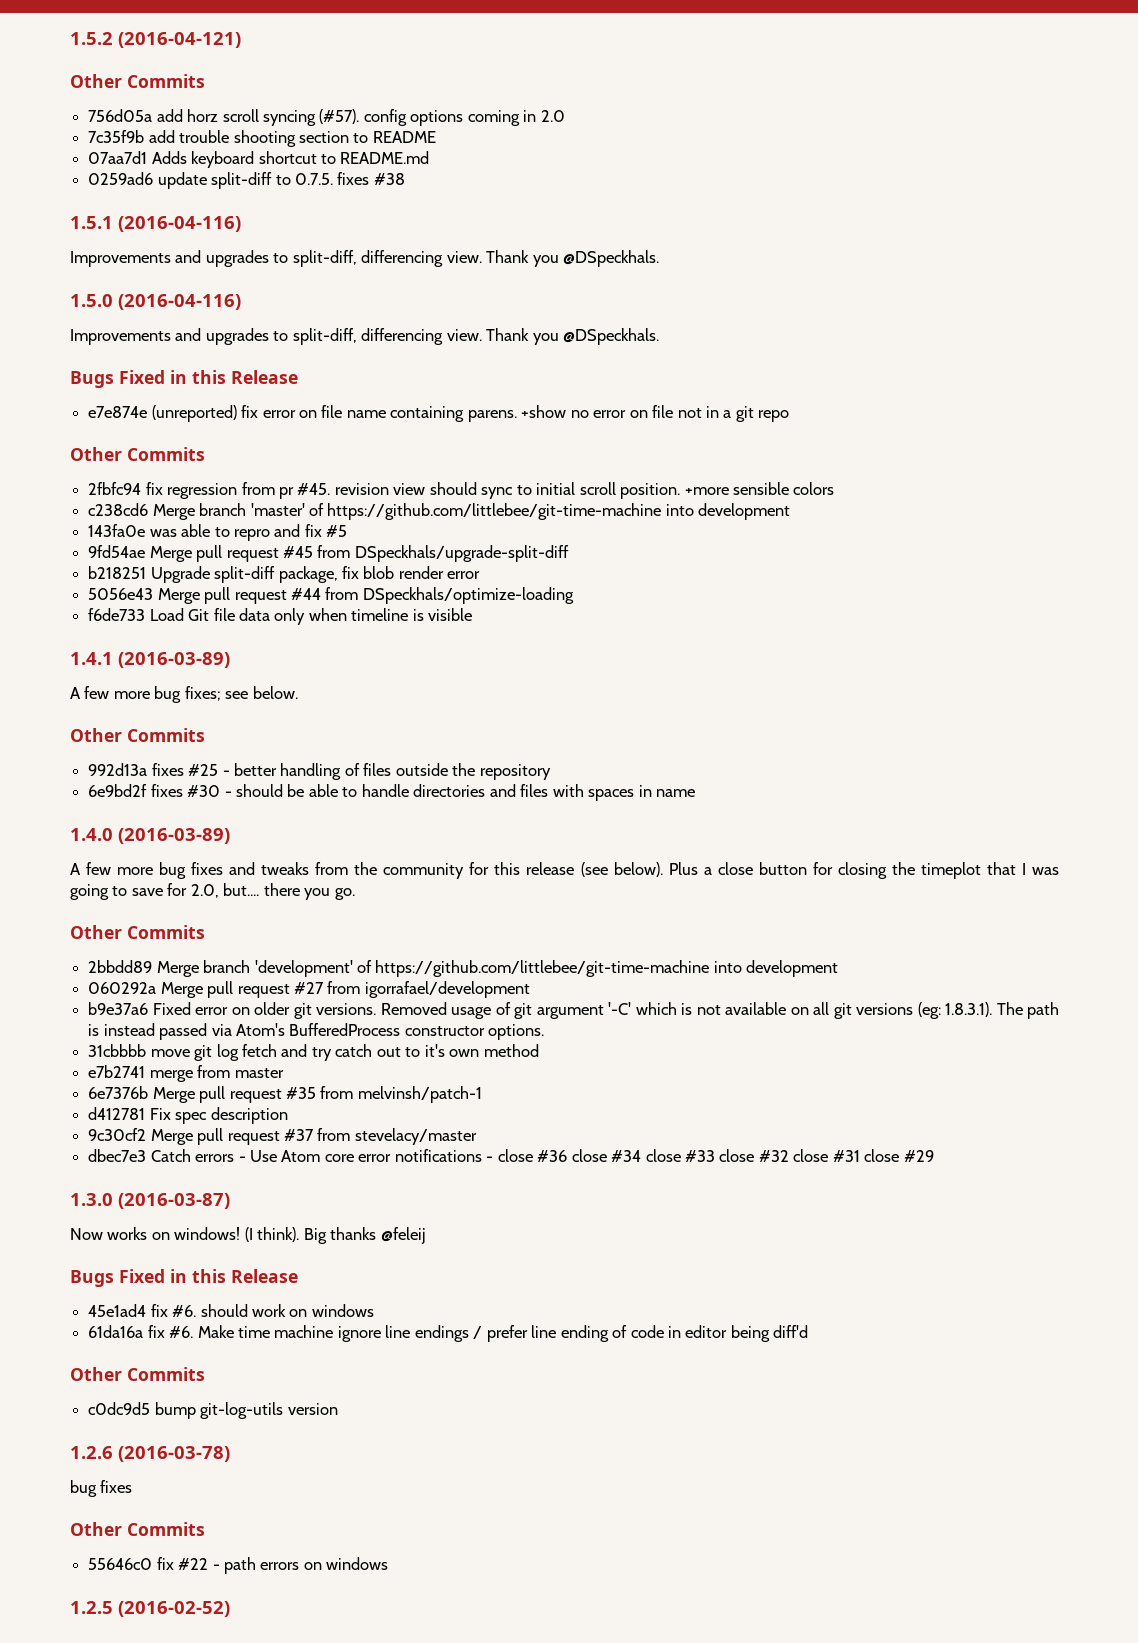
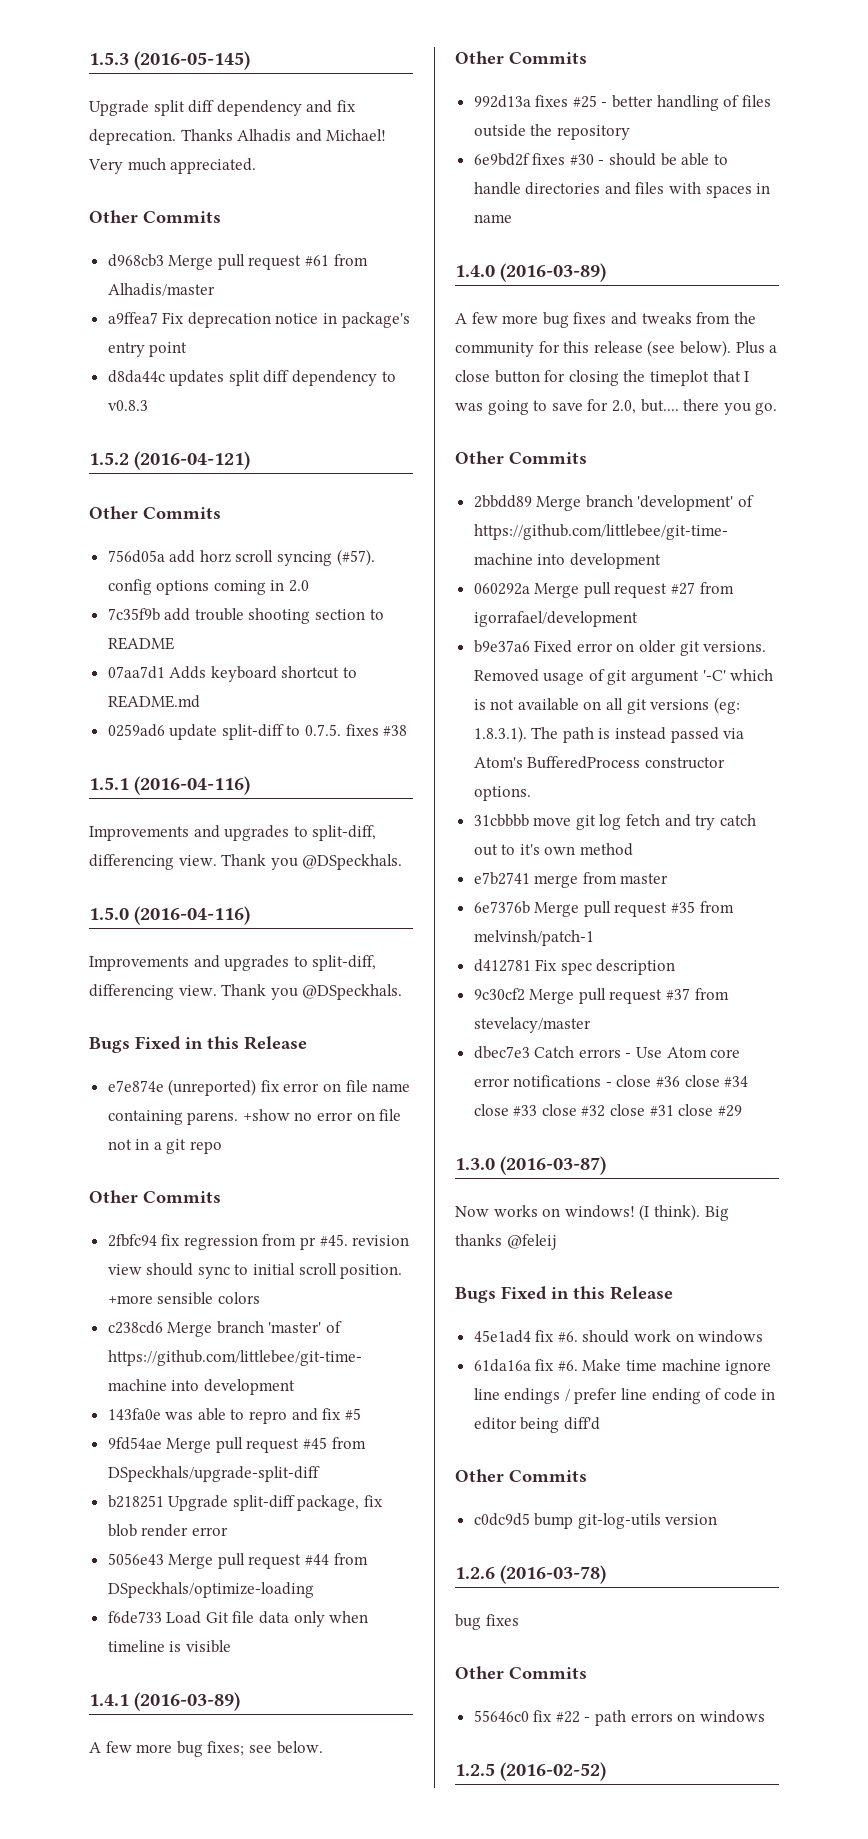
(70, 38) none -> [89,51,251,70] [89,100,356,116] [89,129,387,145] [88,158,257,174] [89,210,221,223] [107,254,368,270] [107,283,215,296] [107,312,410,328] [107,342,188,357] [107,370,396,386] [107,400,148,411] 1.5.3 (2016-05-145) // Upgrade split diff dependency and fix deprecation. Thanks Alhadis and Michael! Very much appreciated. // Other Commits // d968cb3 Merge pull request #61 from Alhadis/master // a9ffea7 Fix deprecation notice in package's entry point // d8da44c updates split diff dependency to v0.8.3 //

